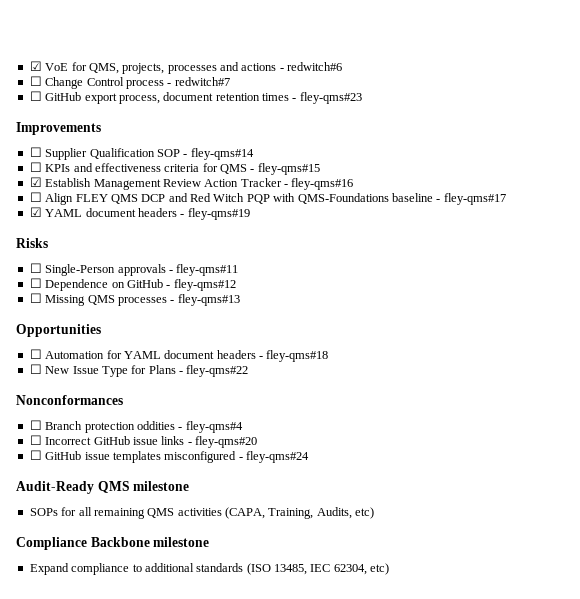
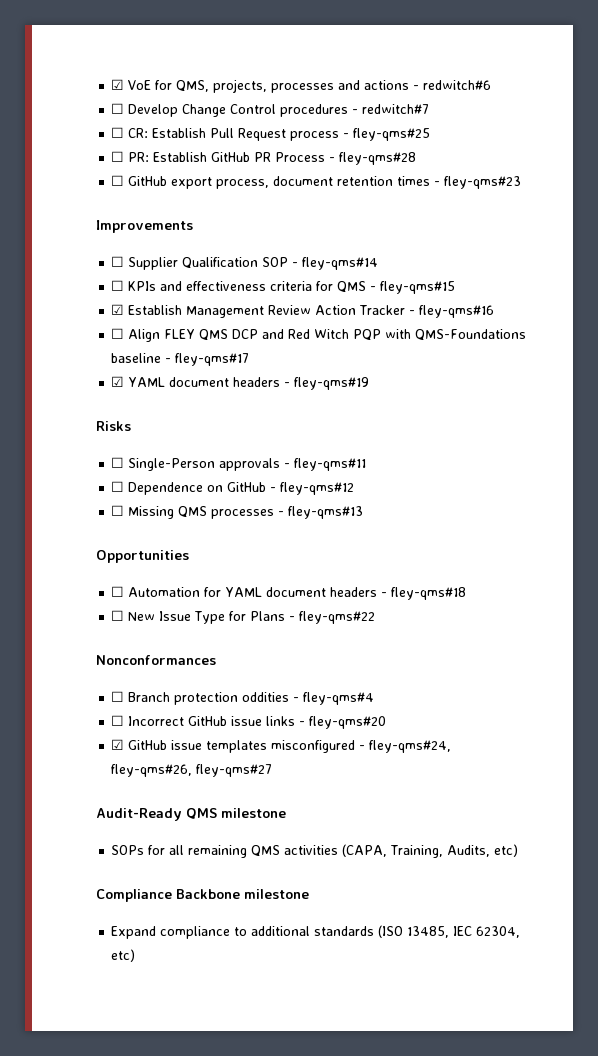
(42, 81) none -> [128,104,179,117] Develop
[125,77,230,89] process - redwitch#7 -> [280,104,430,117] [111,127,431,141] [111,151,417,165] procedures - redwitch#7 // ☐ CR: Establish Pull Request process - fley-qms#25 // ☐ PR: Establish GitHub PR Process - fley-qms#28
[29,450,42,460] ☐ -> [111,739,125,750] ☑
[246,451,309,463] fley-qms#24 -> [369,740,452,753] [111,764,273,777] fley-qms#24, fley-qms#26, fley-qms#27

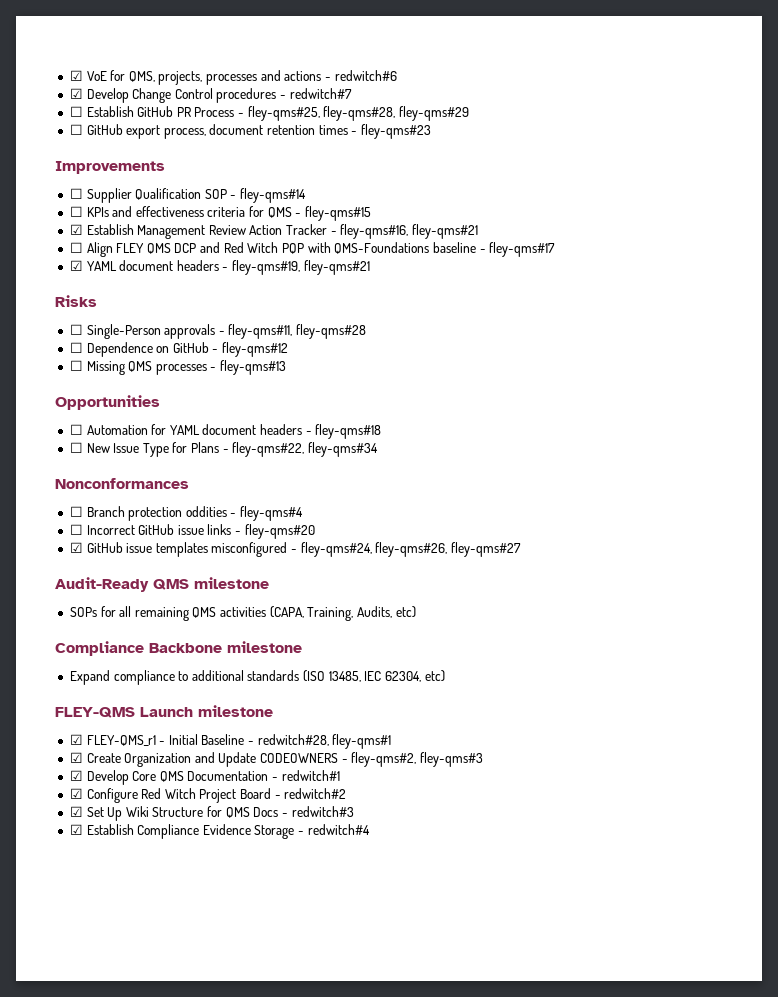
[111,103,125,114] ☐ -> [69,88,83,99] ☑
[128,128,431,141] [111,151,150,162] CR: Establish Pull Request process - fley-qms#25 // ☐ PR: -> (83, 111) none
[339,152,417,165] fley-qms#28 -> [247,106,470,121] fley-qms#25, fley-qms#28, fley-qms#29
[419,305,495,318] fley-qms#16 -> [340,224,479,239] fley-qms#16, fley-qms#21
[294,377,370,390] fley-qms#19 -> [232,260,370,275] fley-qms#19, fley-qms#21
[294,458,367,471] fley-qms#11 -> [228,324,367,339] fley-qms#11, fley-qms#28
[299,611,376,624] fley-qms#22 -> [232,442,378,457] fley-qms#22, fley-qms#34
(136, 955) none -> [55,705,273,718] [69,734,392,749] [69,752,484,767] [69,770,340,785] [69,788,347,803] [69,806,354,821] [69,824,370,839] // FLEY-QMS Launch milestone // ☑ FLEY-QMS_r1 - Initial Baseline - redwitch#28, fley-qms#1 // ☑ Create Organization and Update CODEOWNERS - fley-qms#2, fley-qms#3 // ☑ Develop Core QMS Documentation - redwitch#1 // ☑ Configure Red Witch Project Board - redwitch#2 // ☑ Set Up Wiki Structure for QMS Docs - redwitch#3 // ☑ Establish Compliance Evidence Storage - redwitch#4

